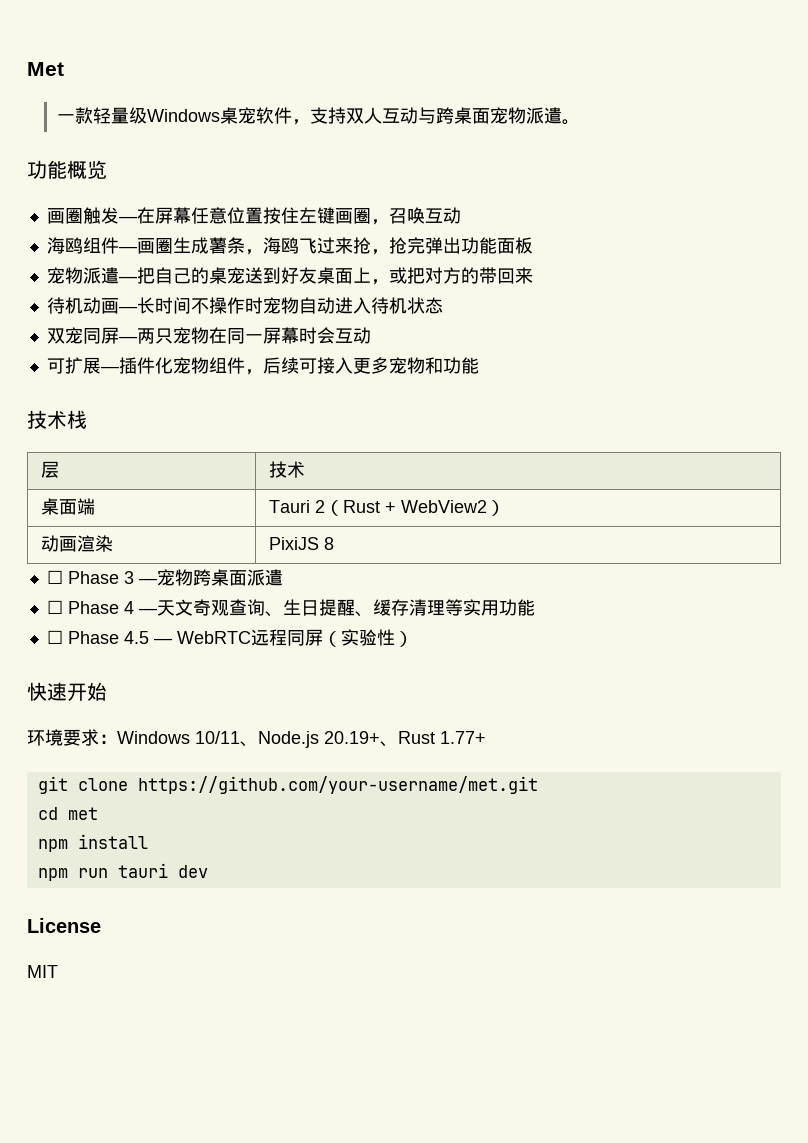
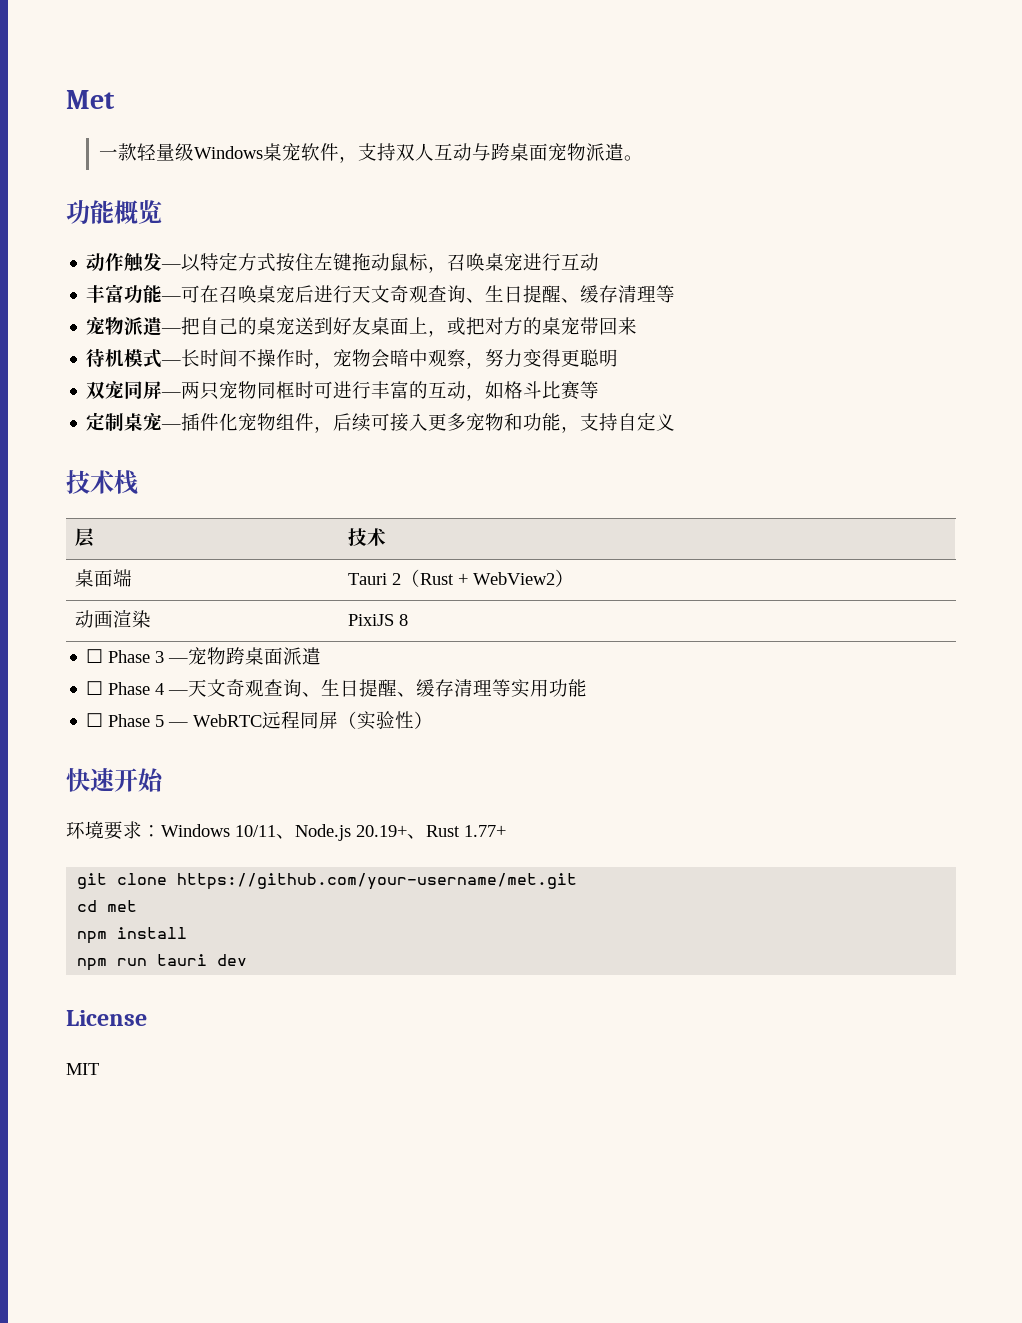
[46,208,83,224] 画圈 -> [86,253,125,271] 动作
[136,207,461,225] [46,237,533,255] 在屏幕任意位置按住左键画圈，召唤互动 // 海鸥组件—画圈生成薯条，海鸥飞过来抢，抢完弹出功能面板 -> [181,252,600,273] [86,284,676,303] 以特定方式按住左键拖动鼠标，召唤桌宠进行互动 // 丰富功能—可在召唤桌宠后进行天文奇观查询、生日提醒、缓存清理等
(479, 275) none -> [542,317,581,335] 桌宠
[82,297,119,314] 动画 -> [124,349,163,368] 模式
[262,297,443,314] 宠物自动进入待机状态 -> [314,349,619,369] ，宠物会暗中观察，努力变得更聪明
[208,327,371,344] [46,357,101,374] 在同一屏幕时会互动 // 可扩展 -> [257,381,600,401] [86,412,163,431] 同框时可进行丰富的互动，如格斗比赛等 // 定制桌宠
(479, 365) none -> [561,412,676,433] ，支持自定义
[123,631,149,644] 4.5 -> [155,715,165,727] 5

